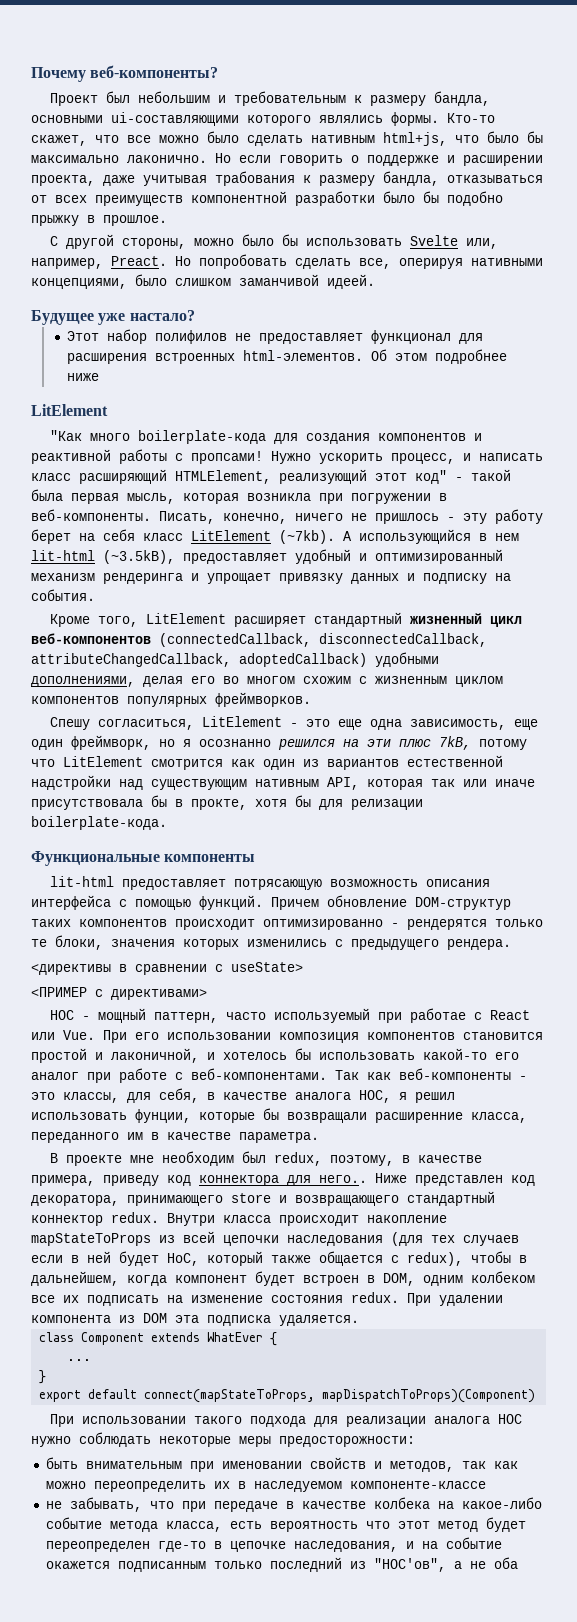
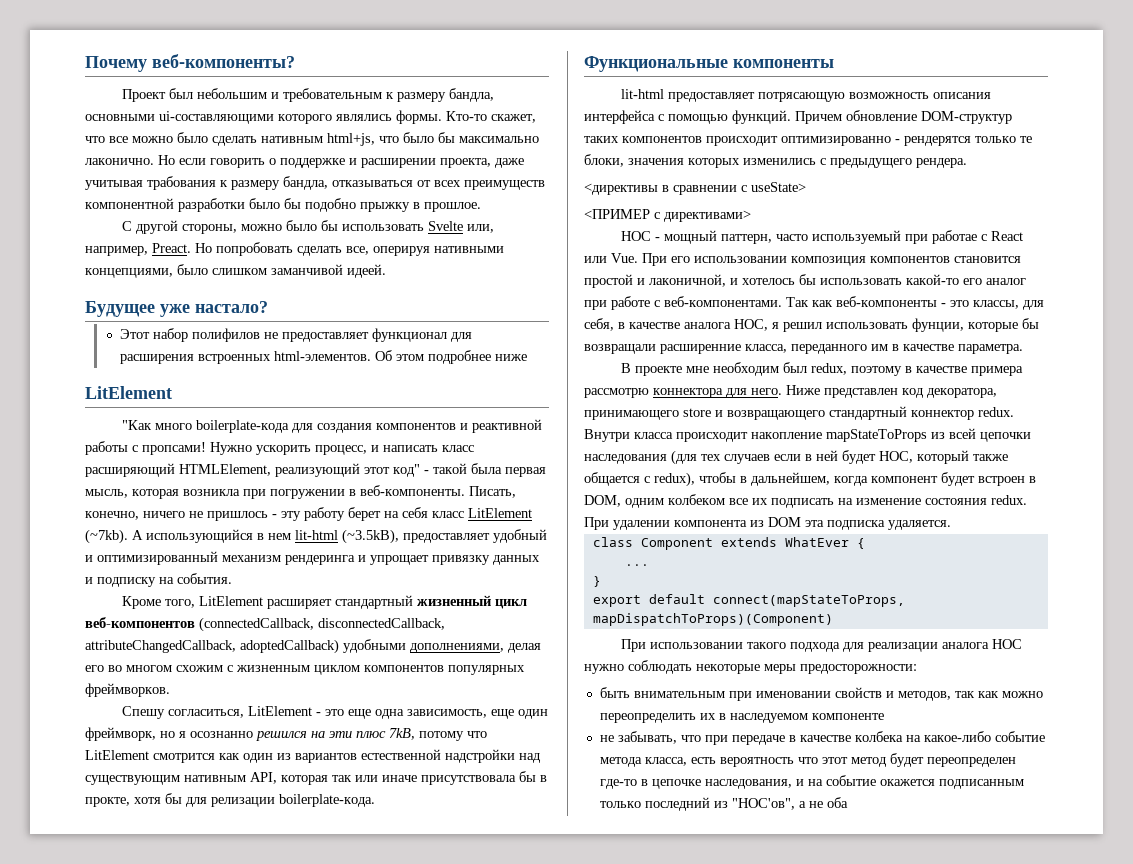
[330,1155,483,1166] [31,1175,191,1186] поэтому, в качестве примера, приведу код -> [850,366,1023,376] [584,388,649,398] поэтому в качестве примера рассмотрю
[319,1175,367,1183] него.. -> [751,388,782,395] него.
[167,1253,199,1266] HoС, -> [879,451,913,463] HOC,
[349,1481,486,1489] компоненте-классе -> [811,713,884,720] компоненте

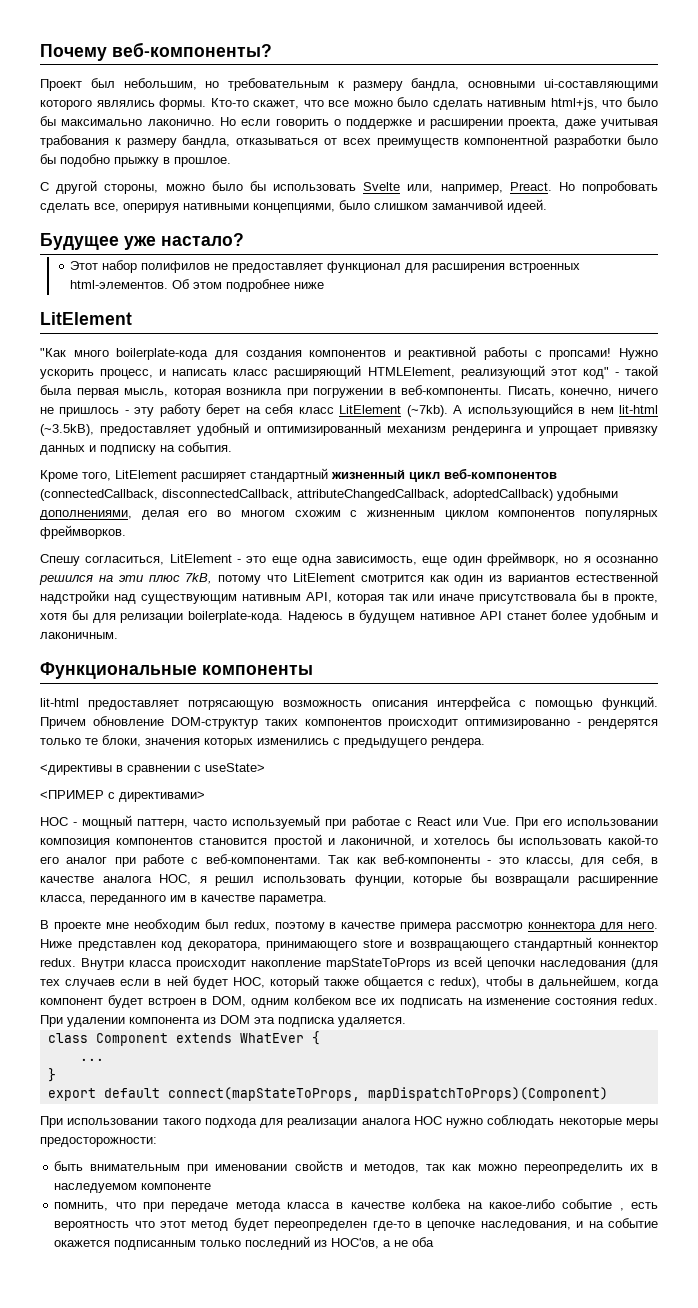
[196,88,279,99] небольшим и -> [123,78,220,90] небольшим, но
(375, 800) none -> [287,610,658,623] [40,632,118,639] Надеюсь в будущем нативное API станет более удобным и лаконичным.
[599,731,677,744] не забывать, -> [54,1202,109,1211] помнить,
(785, 740) none -> [235,1202,331,1212] метода класса
[599,757,687,767] метода класса, -> [619,1208,624,1211] ,
[731,798,795,810] "HOC'ов", -> [331,1238,380,1249] HOC'ов,

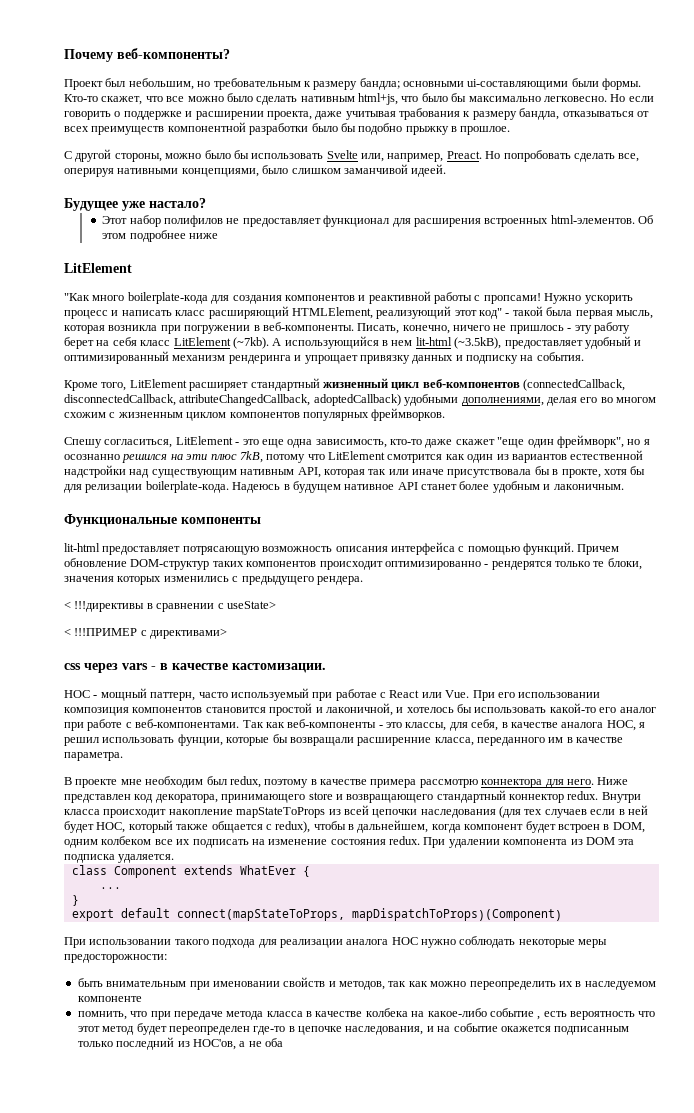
[411,78,460,91] бандла, -> [359,78,400,90] бандла;
[40,100,155,110] которого являлись -> [571,78,599,87] были
[147,119,215,126] лаконично. -> [543,96,607,102] легковесно.
[100,369,154,379] процесс, -> [64,310,108,319] процесс
[422,552,560,566] еще один фреймворк, -> [390,435,624,448] кто-то даже скажет "еще один фреймворк",
[40,764,112,775] <директивы -> [64,601,145,612] < !!!директивы
[40,790,104,799] <ПРИМЕР -> [64,628,138,636] < !!!ПРИМЕР
(205, 796) none -> [64,663,326,673] // css через vars - в качестве кастомизации.

